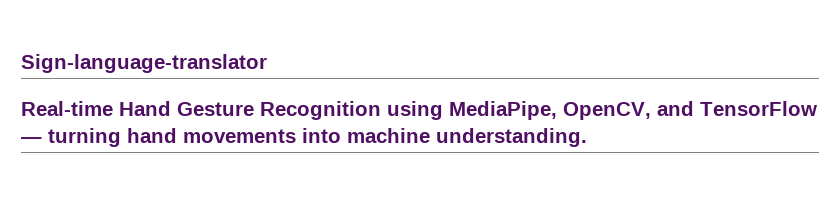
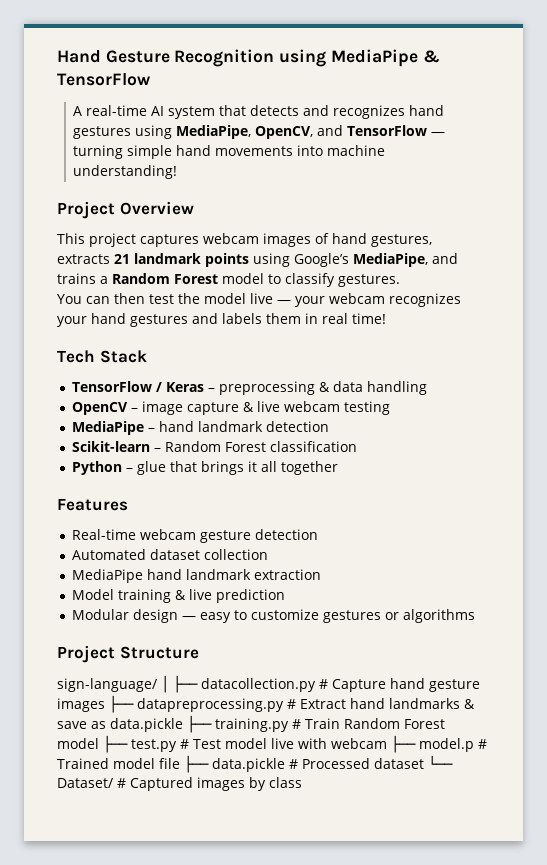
[21,54,267,73] [21,101,113,116] Sign-language-translator // Real-time -> (57, 56) none
(443, 110) none -> [330,49,440,67] [57,73,150,86] [73,105,445,119] [73,125,173,139] MediaPipe & TensorFlow // A real-time AI system that detects and recognizes hand gestures using
(121, 137) none -> [127,145,173,159] simple
[436,128,587,147] understanding. -> [73,165,178,179] [57,201,194,219] [57,233,432,247] [57,253,458,267] [57,273,400,287] [57,293,461,307] [57,313,386,327] [57,350,147,363] [71,381,427,395] [71,401,390,415] [71,421,329,435] [71,441,357,452] [71,461,338,475] [57,498,128,511] [71,529,318,543] [71,549,268,560] [71,569,321,583] [71,589,285,603] [71,609,475,623] [57,645,199,663] [57,675,480,693] [57,695,475,713] [57,715,445,733] [57,735,487,753] [57,755,453,773] [57,777,302,791] understanding! // Project Overview // This project captures webcam images of hand gestures, extracts 21 landmark points using Google’s MediaPipe, and trains a Random Forest model to classify gestures. // You can then test the model live — your webcam recognizes your hand gestures and labels them in real time! // Tech Stack // TensorFlow / Keras – preprocessing & data handling // OpenCV – image capture & live webcam testing // MediaPipe – hand landmark detection // Scikit-learn – Random Forest classification // Python – glue that brings it all together // Features // Real-time webcam gesture detection // Automated dataset collection // MediaPipe hand landmark extraction // Model training & live prediction // Modular design — easy to customize gestures or algorithms // Project Structure // sign-language/ │ ├── datacollection.py # Capture hand gesture images ├── datapreprocessing.py # Extract hand landmarks & save as data.pickle ├── training.py # Train Random Forest model ├── test.py # Test model live with webcam ├── model.p # Trained model file ├── data.pickle # Processed dataset └── Dataset/ # Captured images by class

